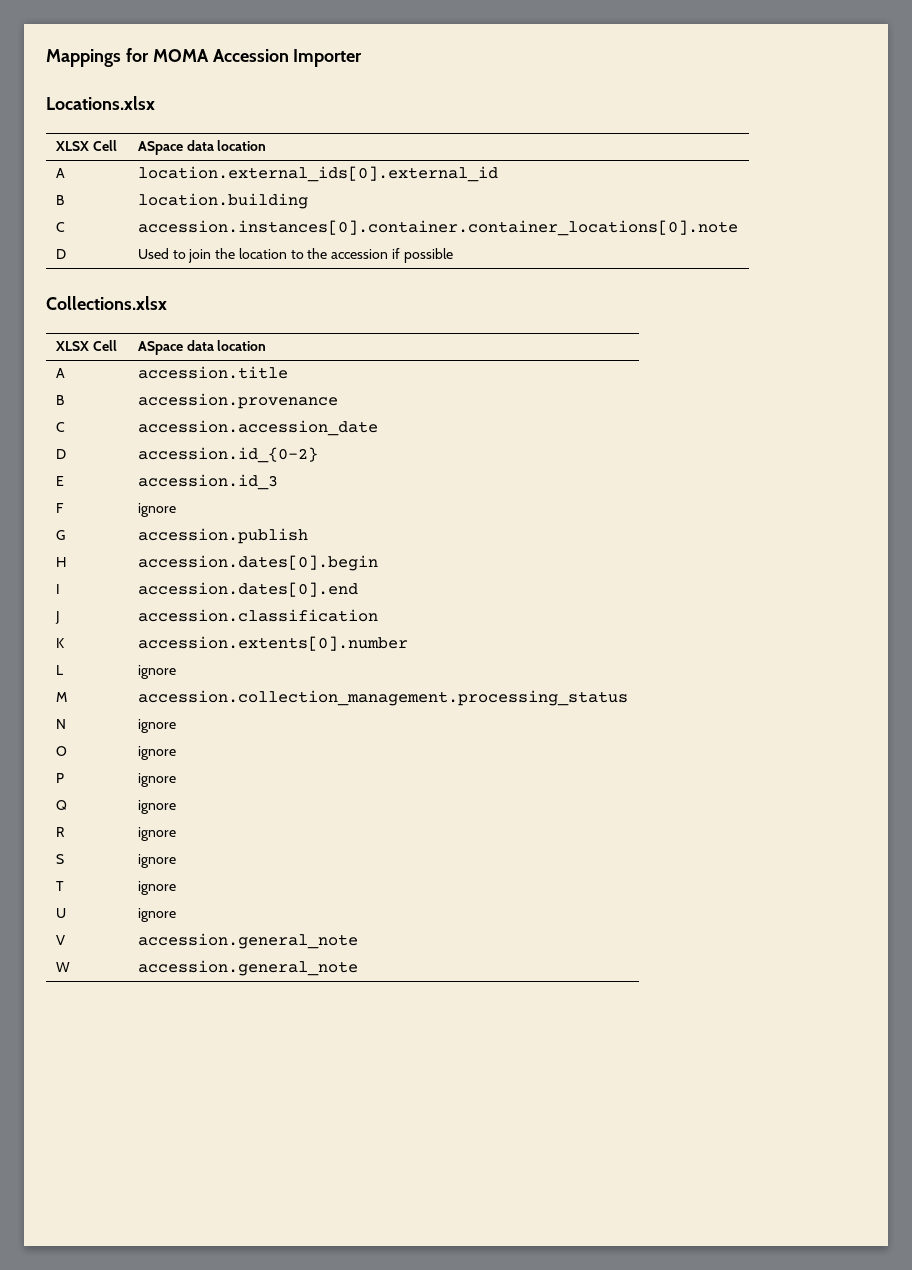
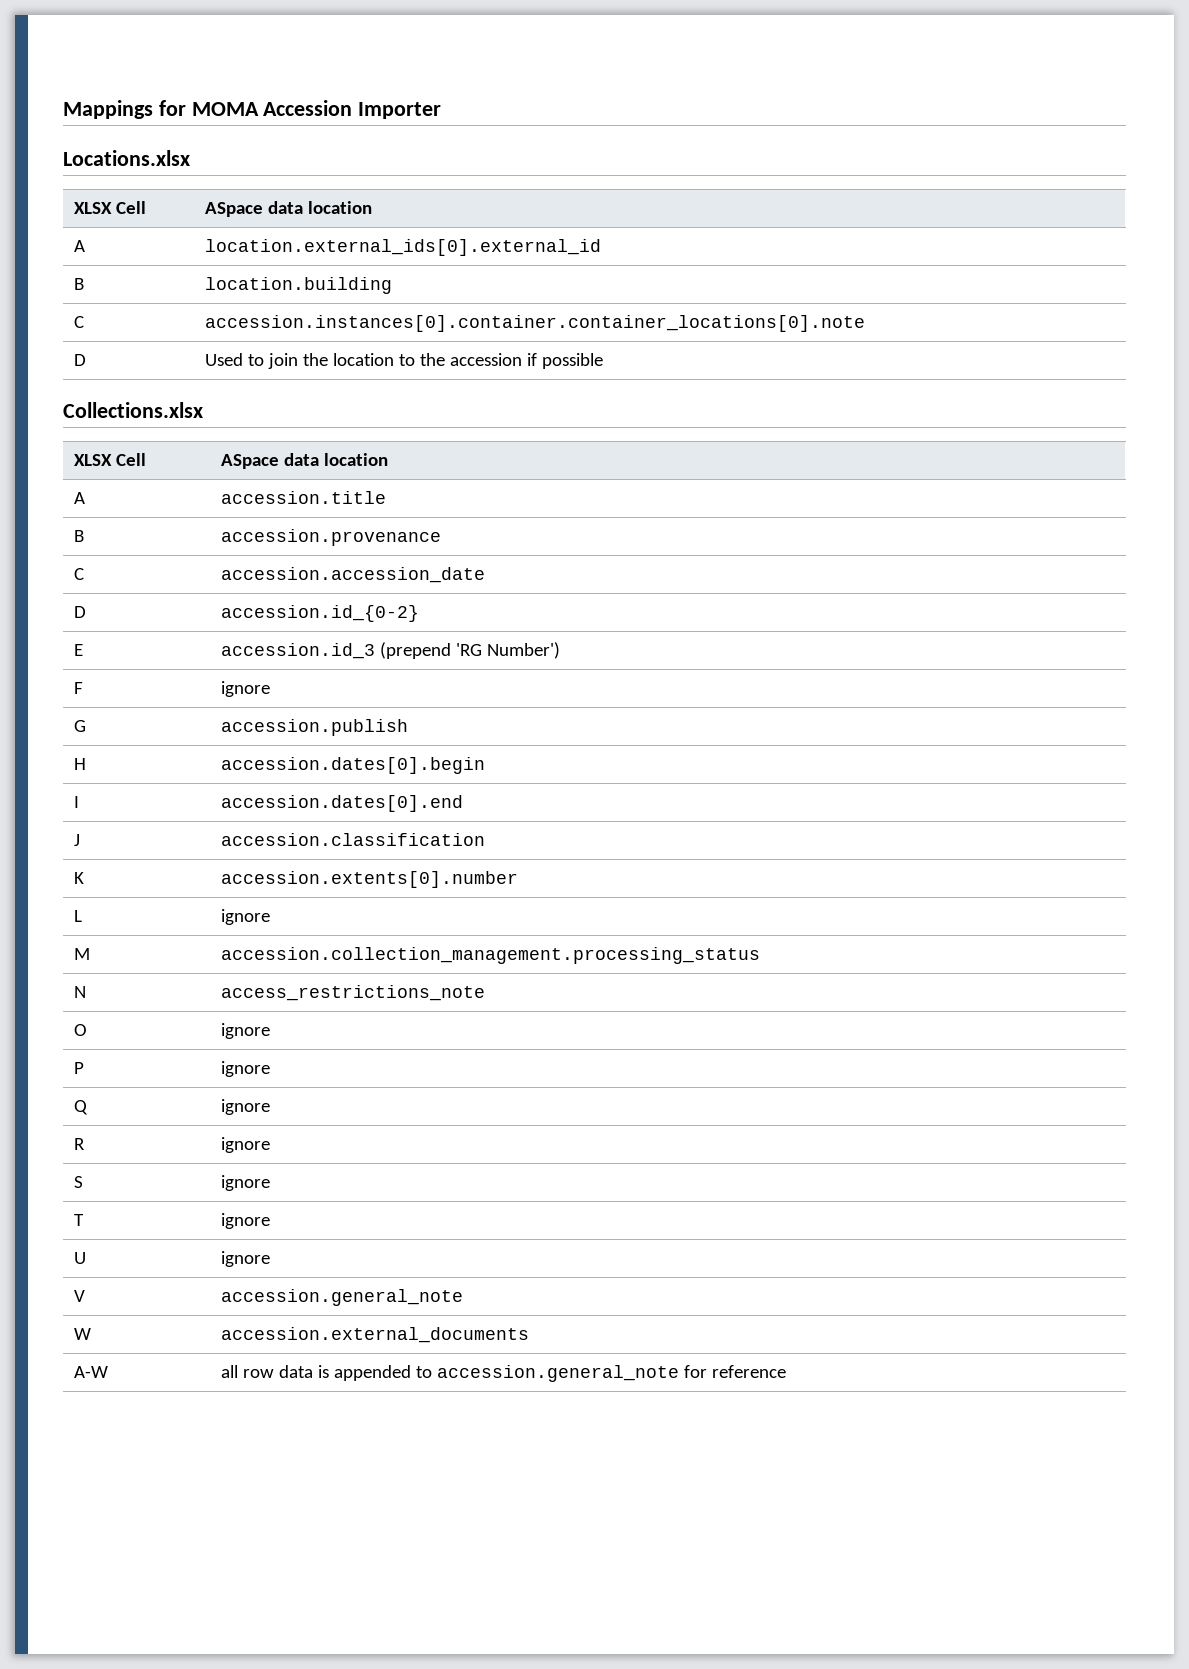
(278, 482) none -> [379,642,560,659] (prepend 'RG Number')
[137,719,176,733] ignore -> [220,985,485,1001] access_restrictions_note
[137,960,358,976] accession.general_note -> [220,1327,529,1343] [73,1366,108,1378] [220,1365,786,1382] accession.external_documents // A-W | all row data is appended to accession.general_note for reference

